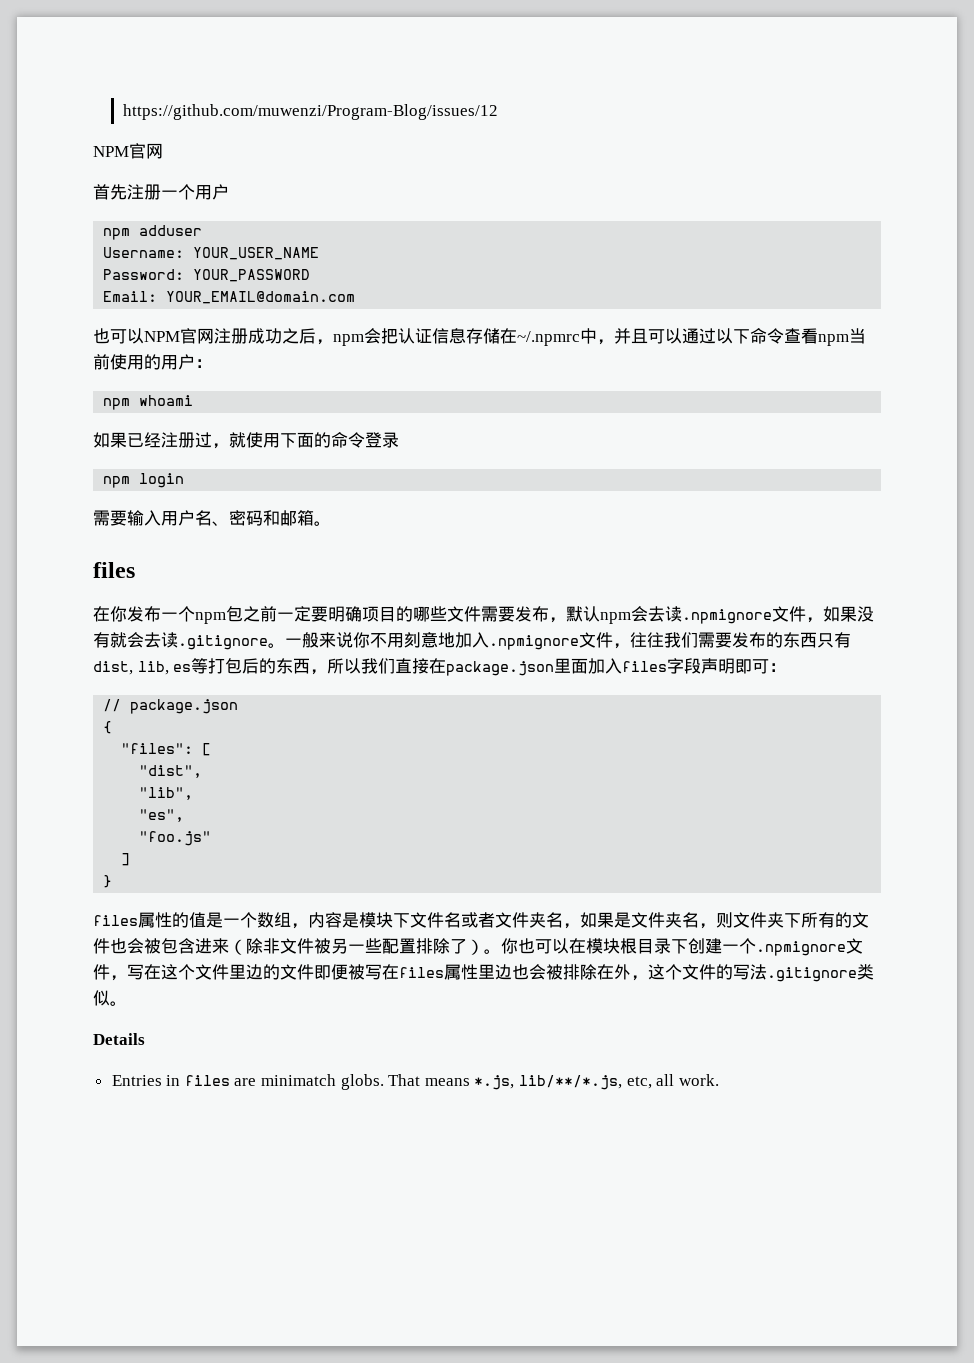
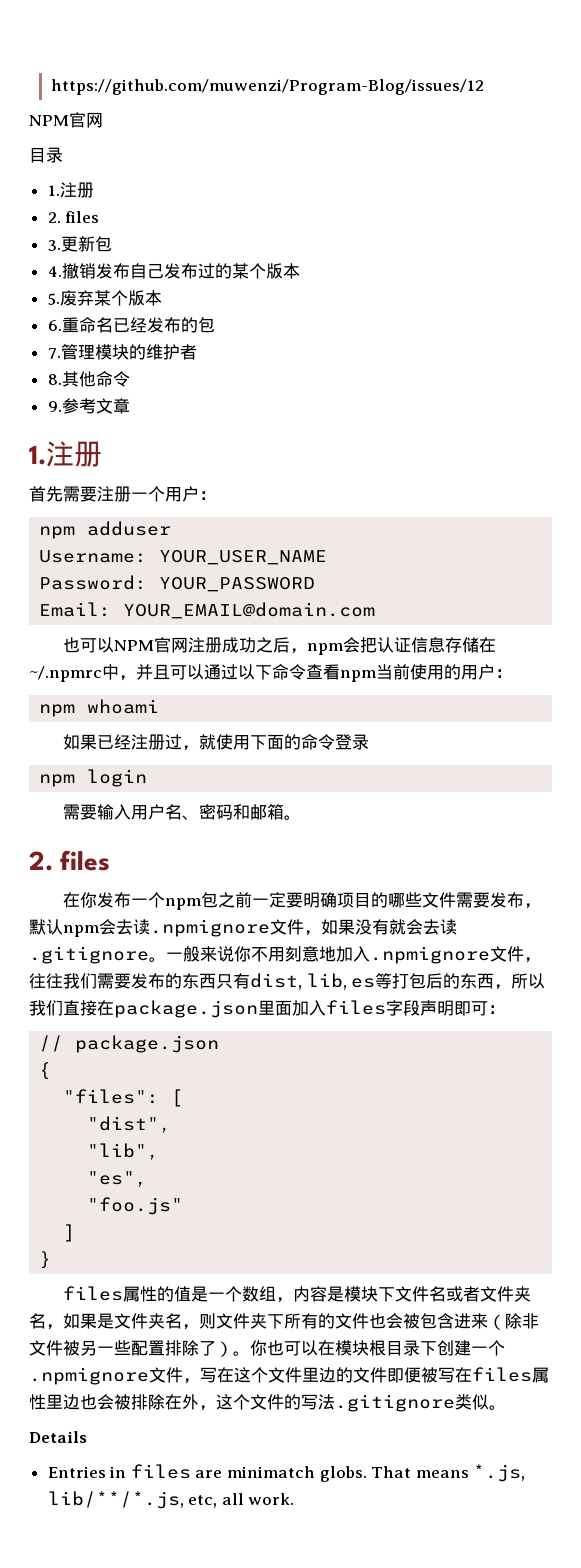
(163, 151) none -> [29,147,63,163] [47,182,94,198] [47,211,100,223] [47,236,112,252] [47,263,300,279] [47,290,162,306] [47,317,215,333] [47,344,197,360] [47,371,130,387] [47,398,130,414] [29,441,102,467] // 目录 // 1.注册 // 2. files // 3.更新包 // 4.撤销发布自己发布过的某个版本 // 5.废弃某个版本 // 6.重命名已经发布的包 // 7.管理模块的维护者 // 8.其他命令 // 9.参考文章 // 1.注册
(127, 192) none -> [63,486,97,502] 需要
(229, 192) none -> [199,491,216,500] ：
(331, 523) none -> [29,851,53,871] 2.

